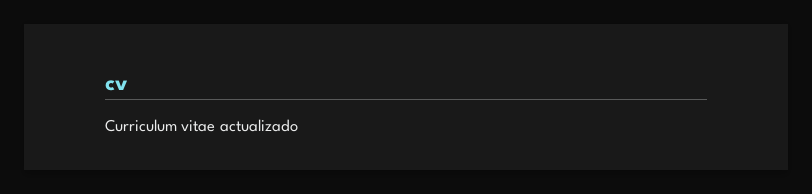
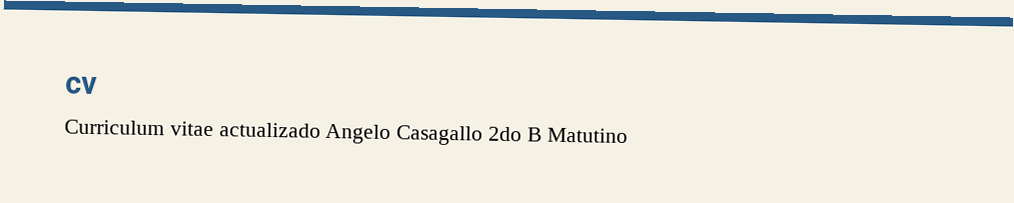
(298, 125) none -> [325,123,628,146] Angelo Casagallo 2do B Matutino

